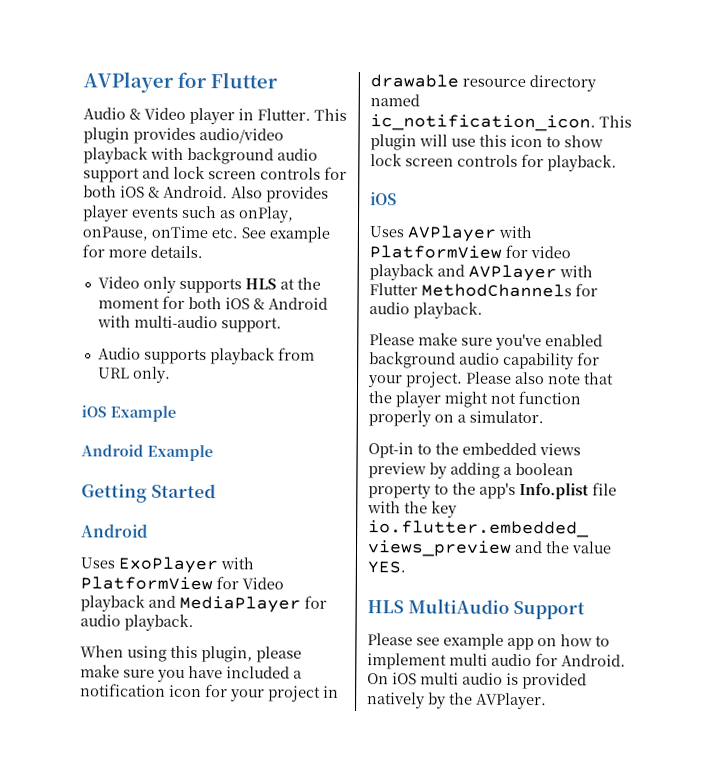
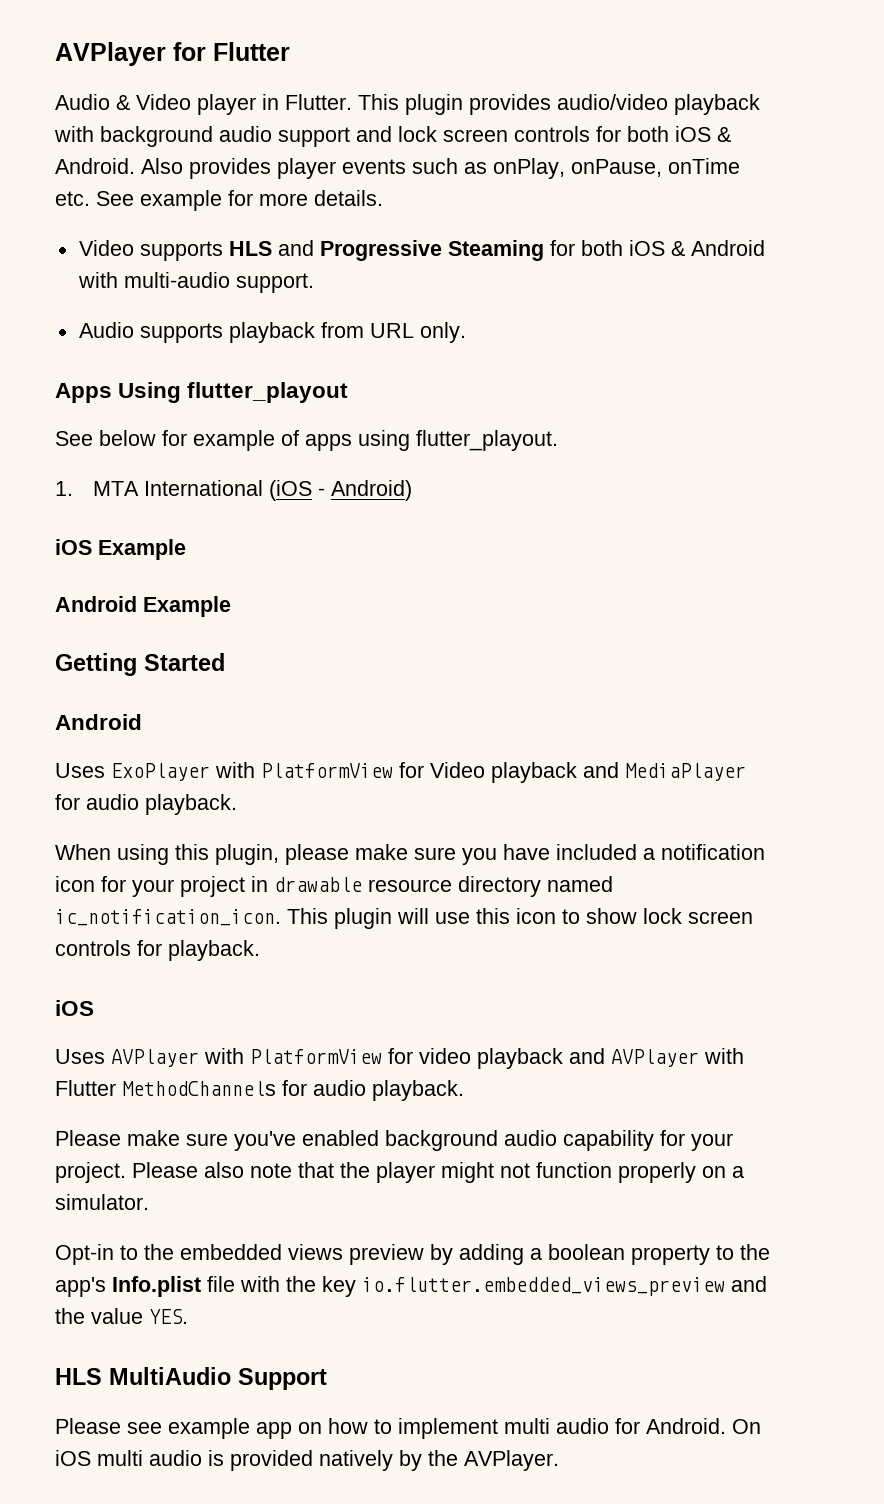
[142,276,176,293] only -> (134, 248) none
[279,277,321,290] [97,297,160,309] at the moment -> [277,240,544,261] and Progressive Steaming
(171, 374) none -> [55,382,349,403] [55,430,558,451] [55,480,413,501] // Apps Using flutter_playout // See below for example of apps using flutter_playout. // 1. MTA International (iOS - Android)

